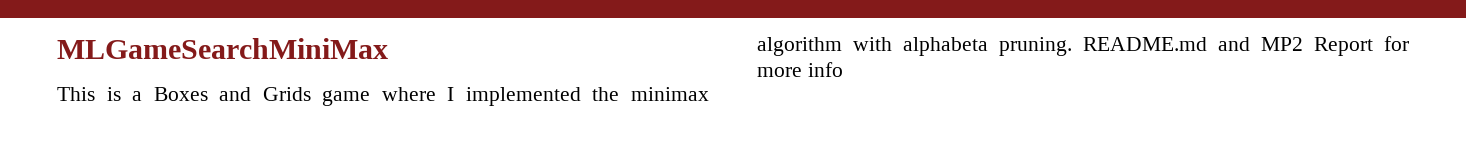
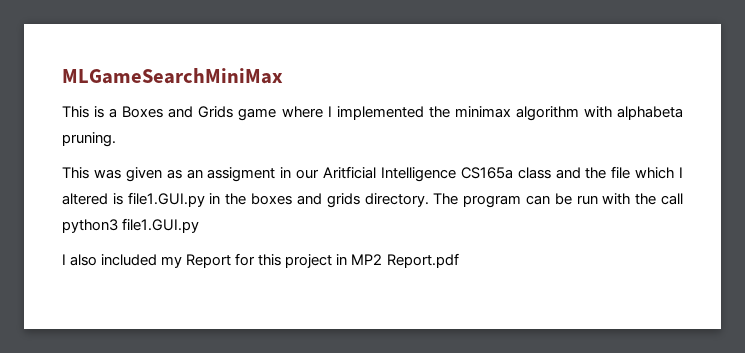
[1083,36,1409,56] [757,62,843,77] README.md and MP2 Report for more info -> [62,166,683,182] [62,192,683,208] [62,218,200,233] [62,253,459,268] // This was given as an assigment in our Aritficial Intelligence CS165a class and the file which I altered is file1.GUI.py in the boxes and grids directory. The program can be run with the call python3 file1.GUI.py // I also included my Report for this project in MP2 Report.pdf

